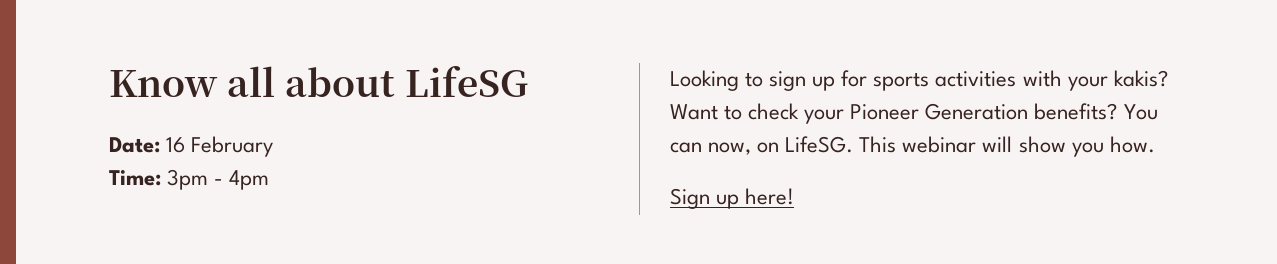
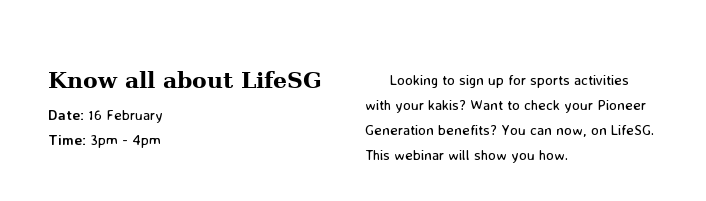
[670,188,795,209] // Sign up here! -> (568, 155) none

